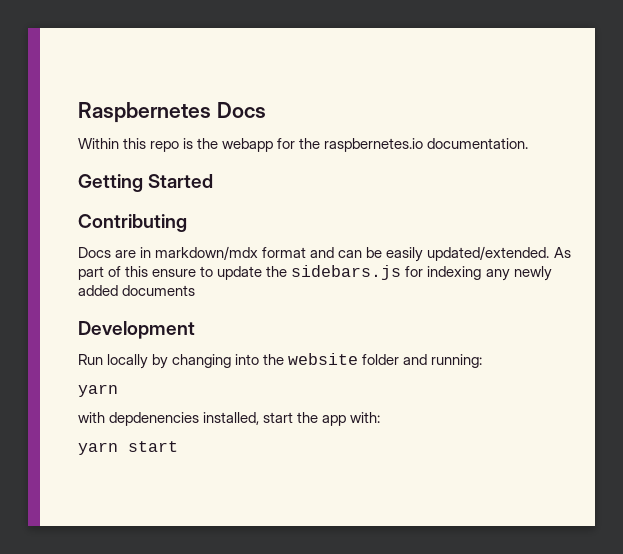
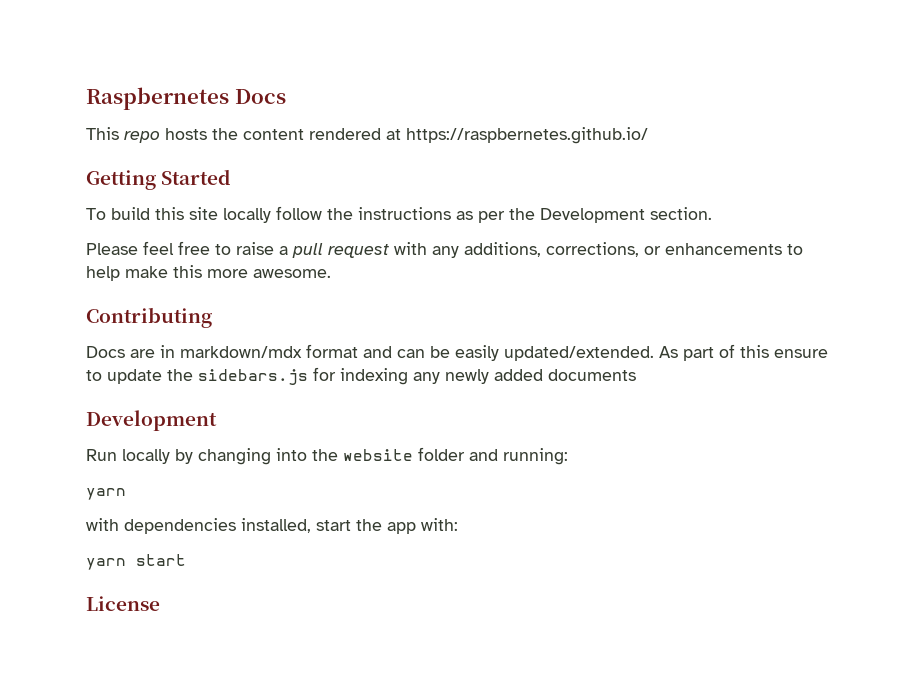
[78,138,529,152] [78,174,214,192] Within this repo is the webapp for the raspbernetes.io documentation. // Getting Started -> [86,127,648,144] [86,169,232,190] [86,206,712,223] [86,241,803,258] [86,265,331,281] This repo hosts the content rendered at https://raspbernetes.github.io/ // Getting Started // To build this site locally follow the instructions as per the Development section. // Please feel free to raise a pull request with any additions, corrections, or enhancements to help make this more awesome.
[109,412,200,426] depdenencies -> [124,518,236,534] dependencies
(178, 446) none -> [86,596,160,611] // License

